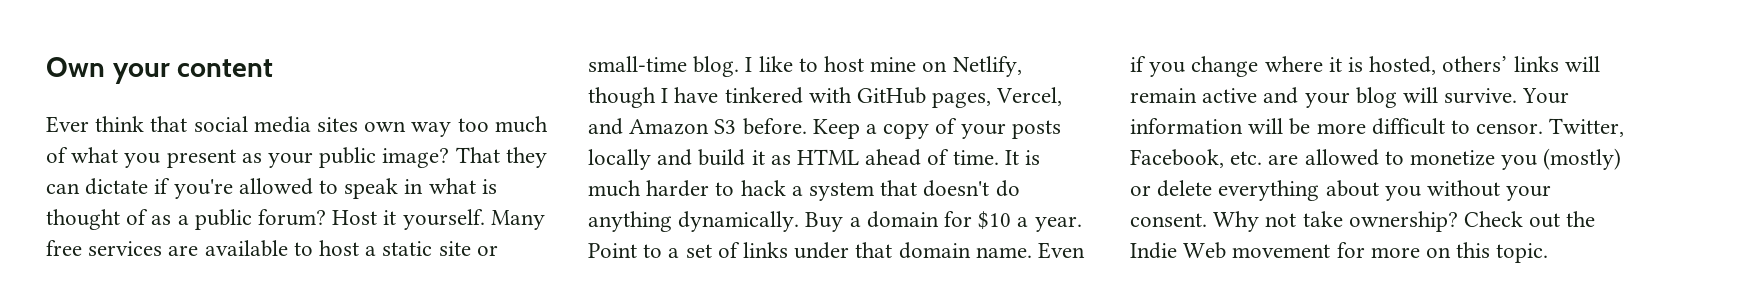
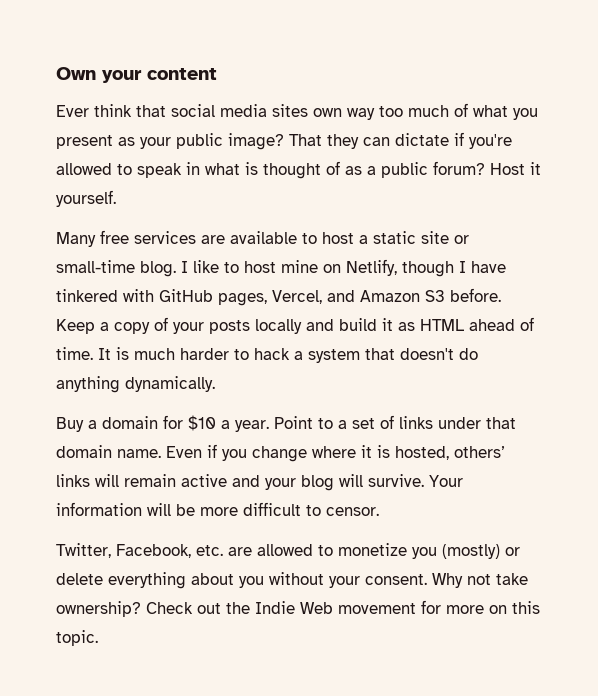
(485, 219) none -> (116, 198) //
(800, 221) none -> (215, 384) //
(1544, 128) none -> (379, 511) //

